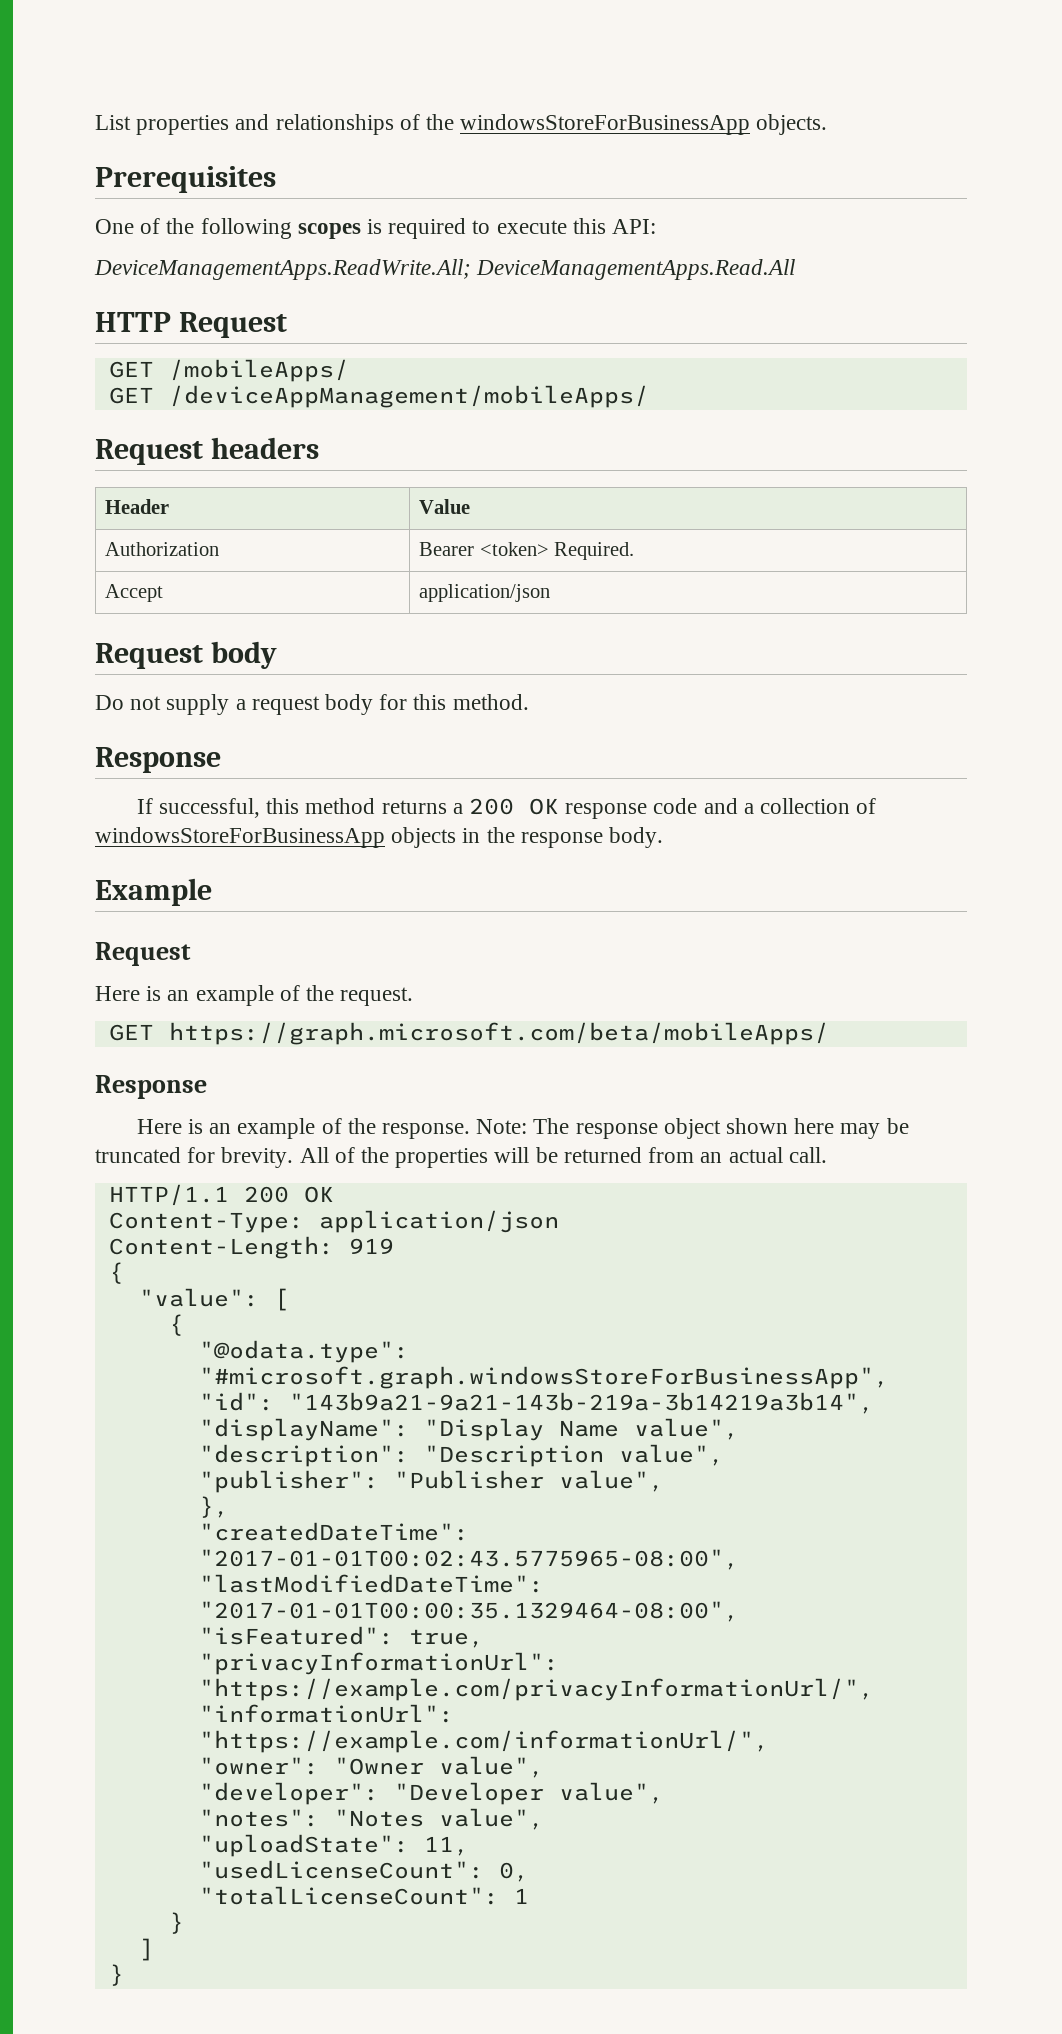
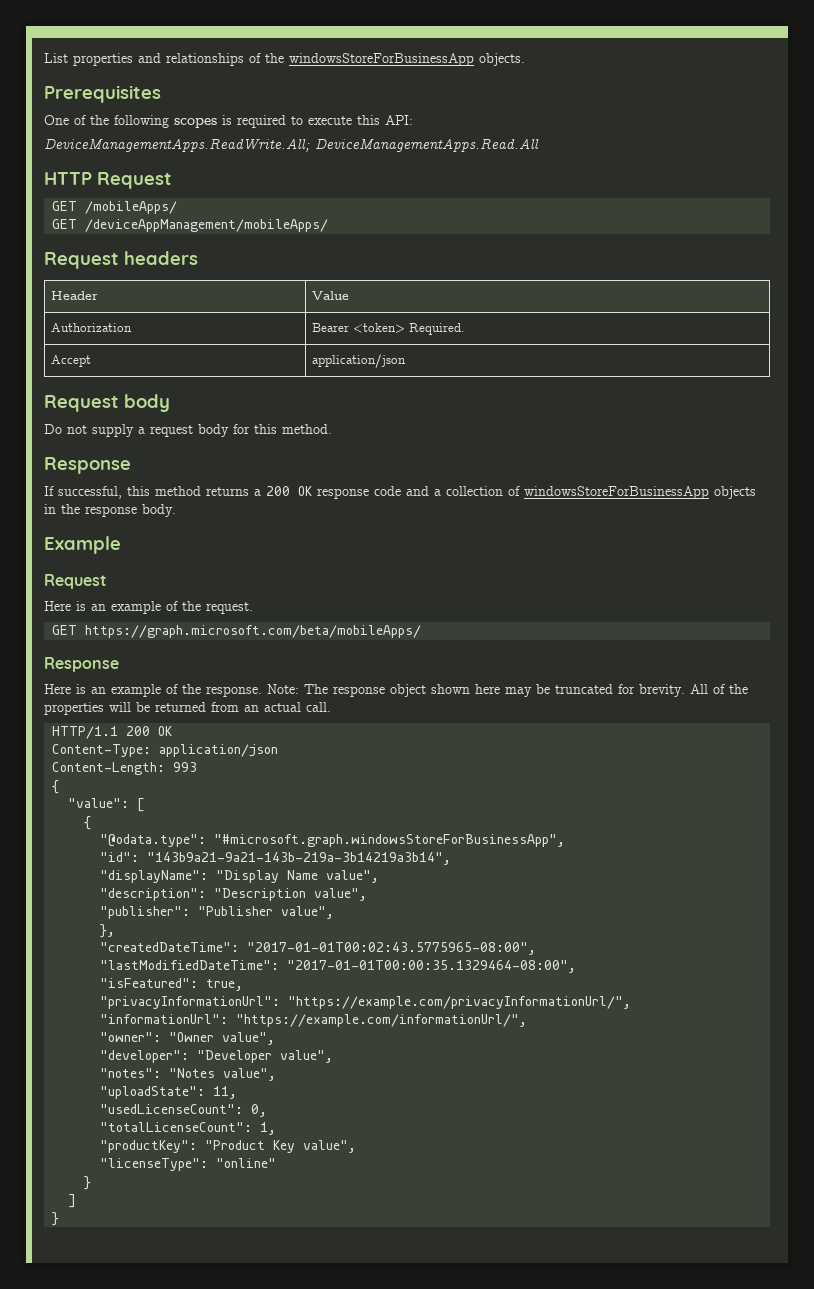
[348,1238,394,1254] 919 -> [173,762,198,772] 993
[513,1888,529,1904] 1 -> [260,1122,277,1135] [100,1140,357,1153] [100,1158,277,1171] 1, // "productKey": "Product Key value", // "licenseType": "online"

